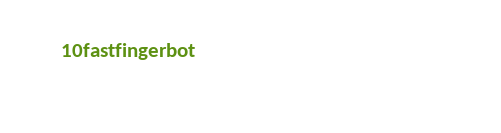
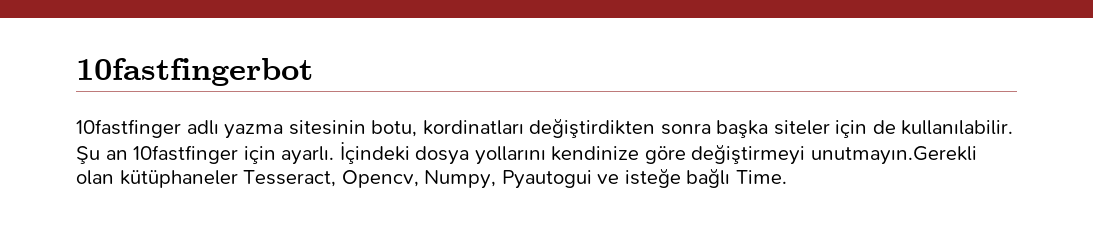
(195, 51) none -> [76,118,1014,139] [76,142,977,165] [76,168,787,189] // 10fastfinger adlı yazma sitesinin botu, kordinatları değiştirdikten sonra başka siteler için de kullanılabilir. Şu an 10fastfinger için ayarlı. İçindeki dosya yollarını kendinize göre değiştirmeyi unutmayın.Gerekli olan kütüphaneler Tesseract, Opencv, Numpy, Pyautogui ve isteğe bağlı Time.

